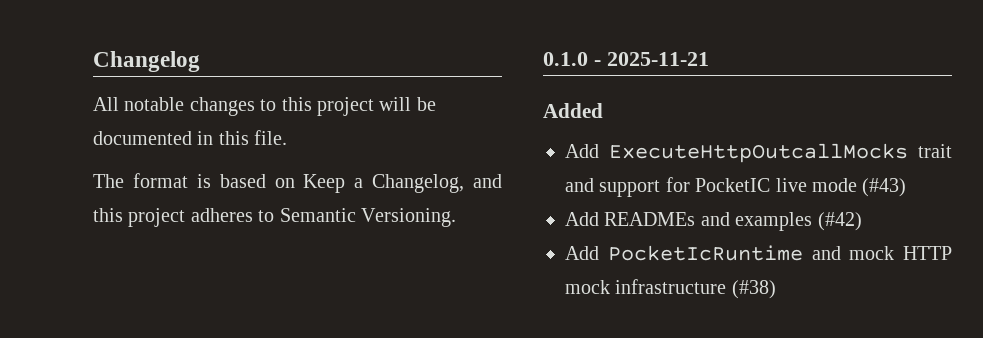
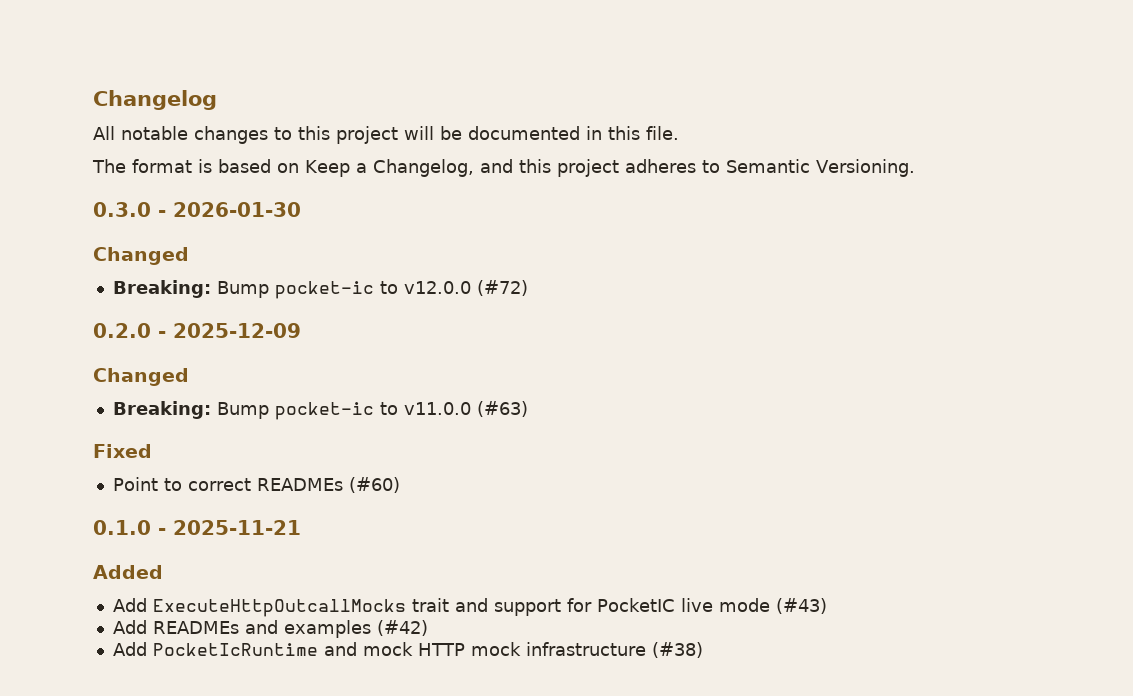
(456, 217) none -> [93,202,301,217] [93,247,189,265] [112,280,528,299] [93,323,301,338] [93,368,189,386] [112,401,528,420] [93,444,152,458] [112,477,400,493] // 0.3.0 - 2026-01-30 // Changed // Breaking: Bump pocket-ic to v12.0.0 (#72) // 0.2.0 - 2025-12-09 // Changed // Breaking: Bump pocket-ic to v11.0.0 (#63) // Fixed // Point to correct READMEs (#60)

